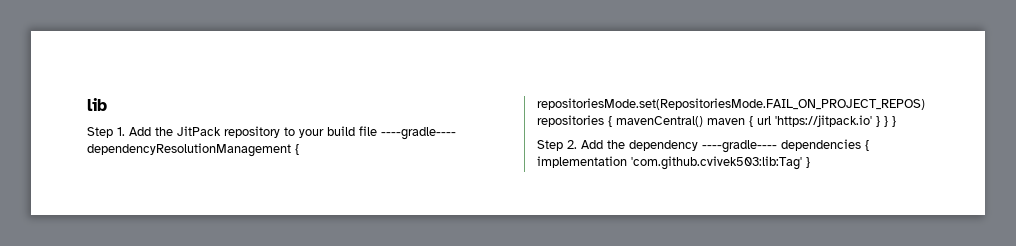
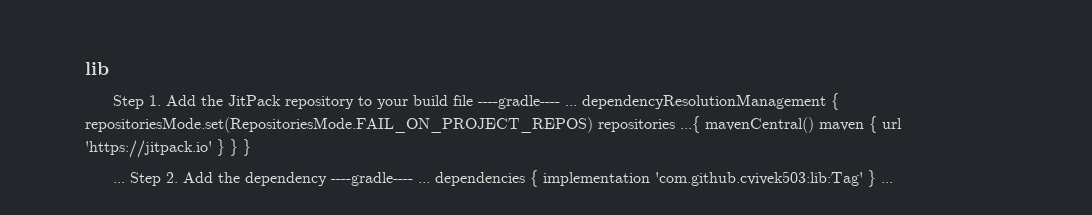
(456, 133) none -> [565,105,578,106] ...
[608,116,612,127] { -> [680,116,700,133] ...{
(896, 121) none -> [113,182,126,183] ...
(777, 146) none -> [418,182,431,183] ...
(810, 162) none -> [881,182,894,183] ...

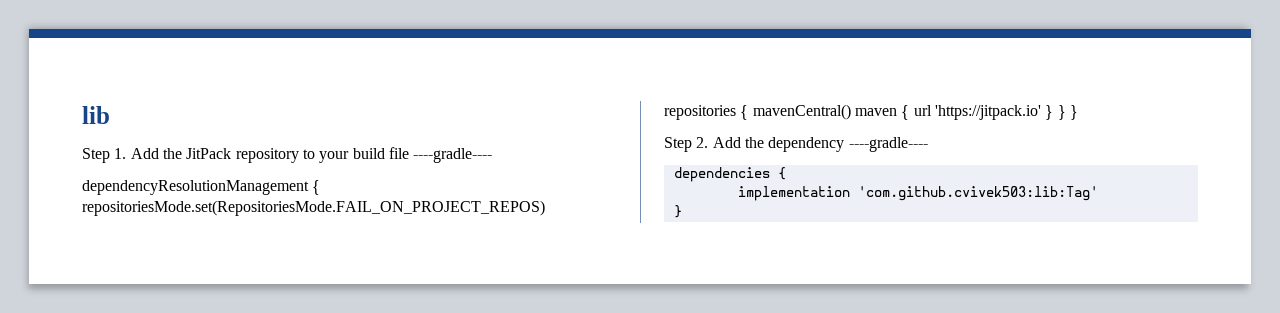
[565,105,578,106] ... -> (493, 155) //
[680,116,700,133] ...{ -> [740,105,749,120] {
[113,182,126,183] ... -> (1078, 112) none
[418,182,431,183] ... -> (928, 144) //
(539, 178) none -> (786, 173) //
[868,170,894,187] } ... -> [673,205,682,218] // }

